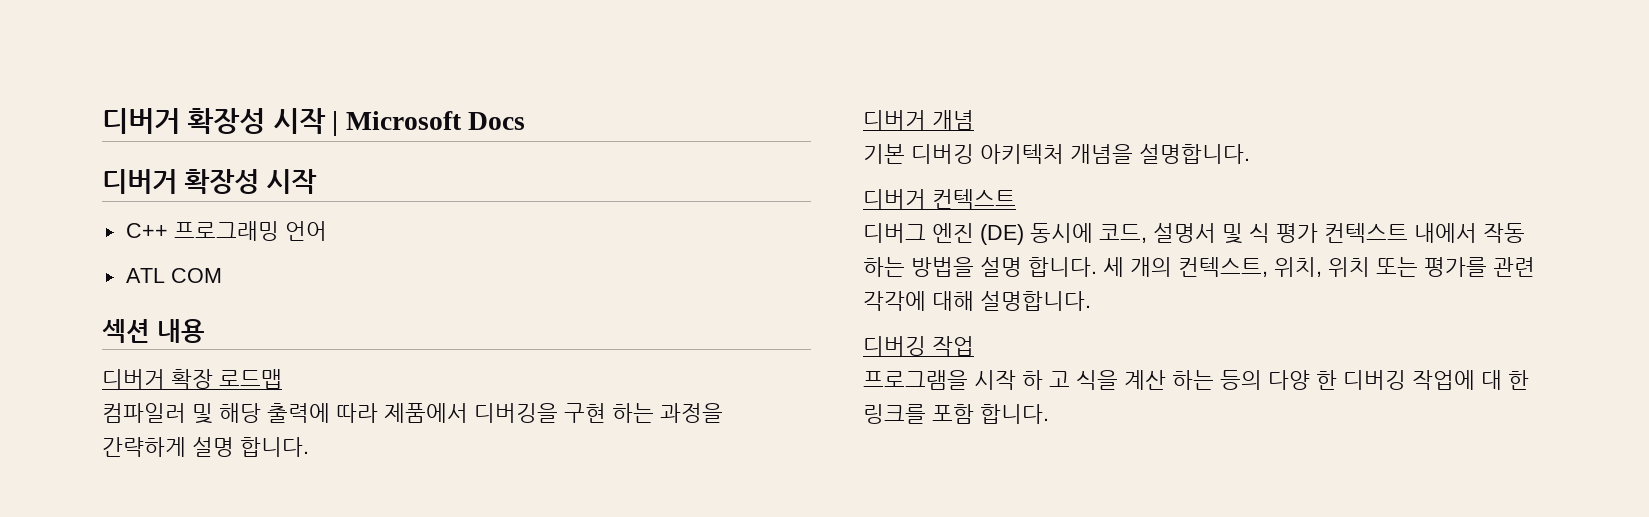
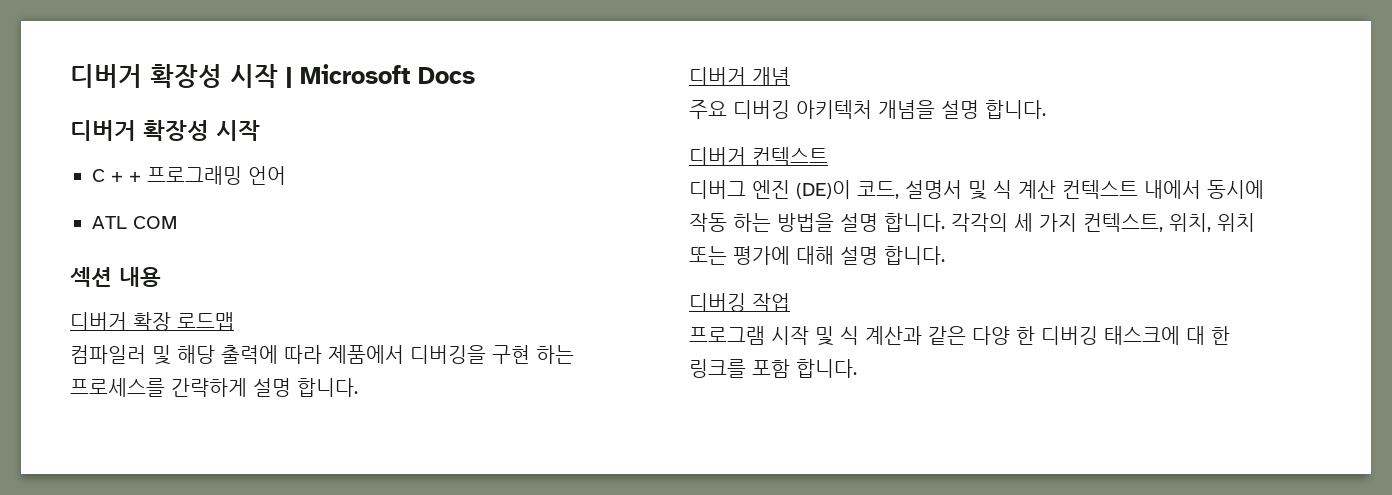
[125,223,168,238] C++ -> [92,169,141,182] C + +
[660,403,723,423] 과정을 -> [70,378,165,397] 프로세스를
[863,144,905,164] 기본 -> [689,100,727,119] 주요
[1139,144,1250,164] 설명합니다. -> [941,100,1046,119] 설명 합니다.
[980,223,1093,245] (DE) 동시에 -> [796,180,851,199] (DE)이
[1276,223,1318,243] 평가 -> [1018,180,1056,199] 계산
(1477, 233) none -> [1207,180,1264,199] 동시에
[1103,257,1172,277] 세 개의 -> [951,213,1077,232] 각각의 세 가지
[1424,257,1535,277] [863,291,1091,311] [863,336,974,356] [863,370,1262,390] 평가를 관련 각각에 대해 설명합니다. // 디버깅 작업 // 프로그램을 시작 하 고 식을 계산 하는 등의 -> [733,246,945,265] [689,293,790,312] [689,326,966,346] 평가에 대해 설명 합니다. // 디버깅 작업 // 프로그램 시작 및 식 계산과 같은
[1412,370,1475,390] 작업에 -> [1104,326,1180,345] 태스크에

